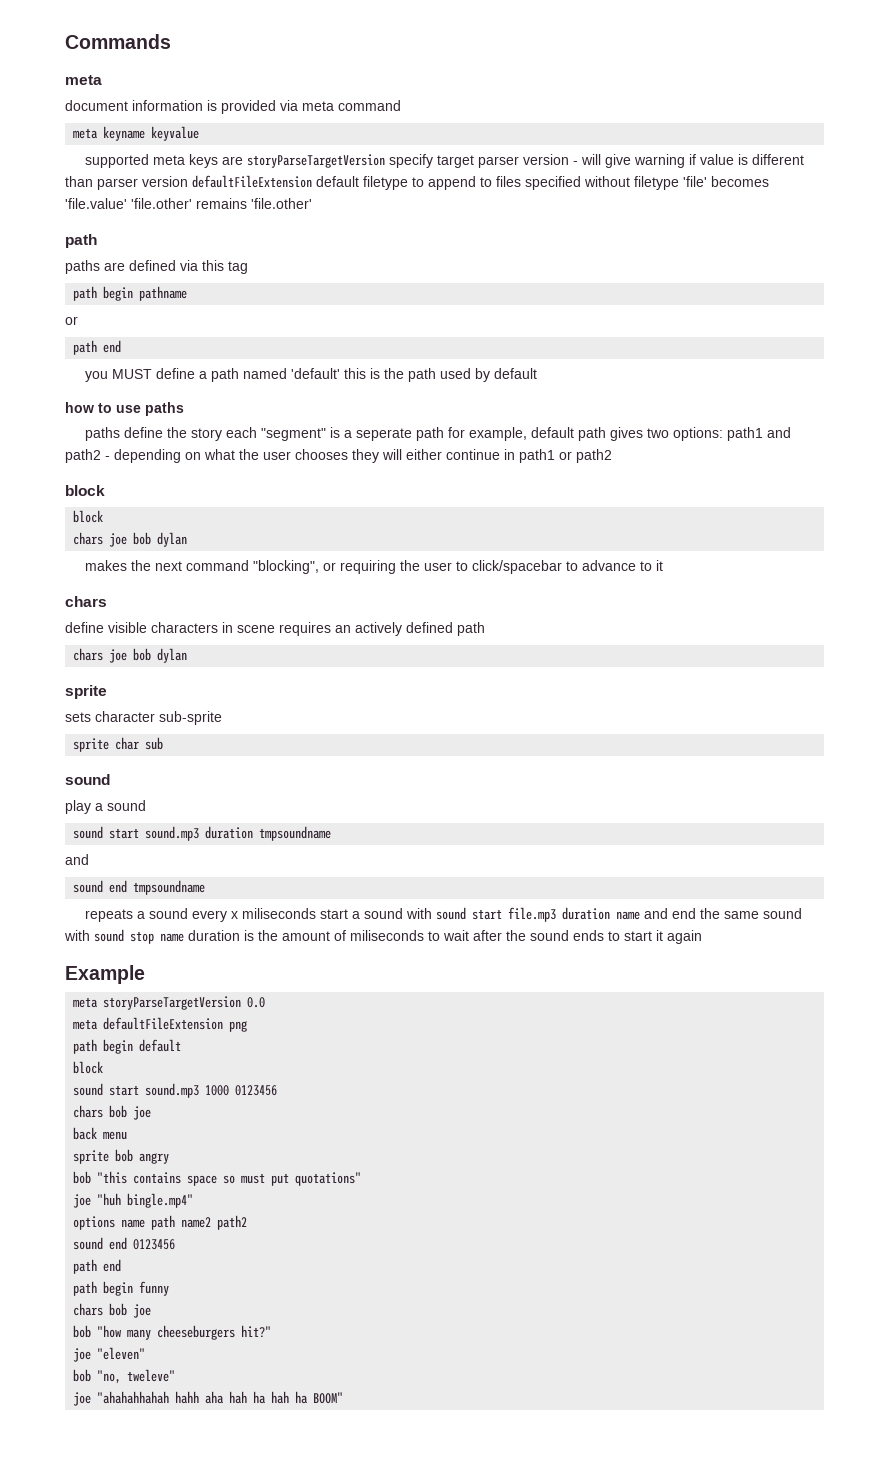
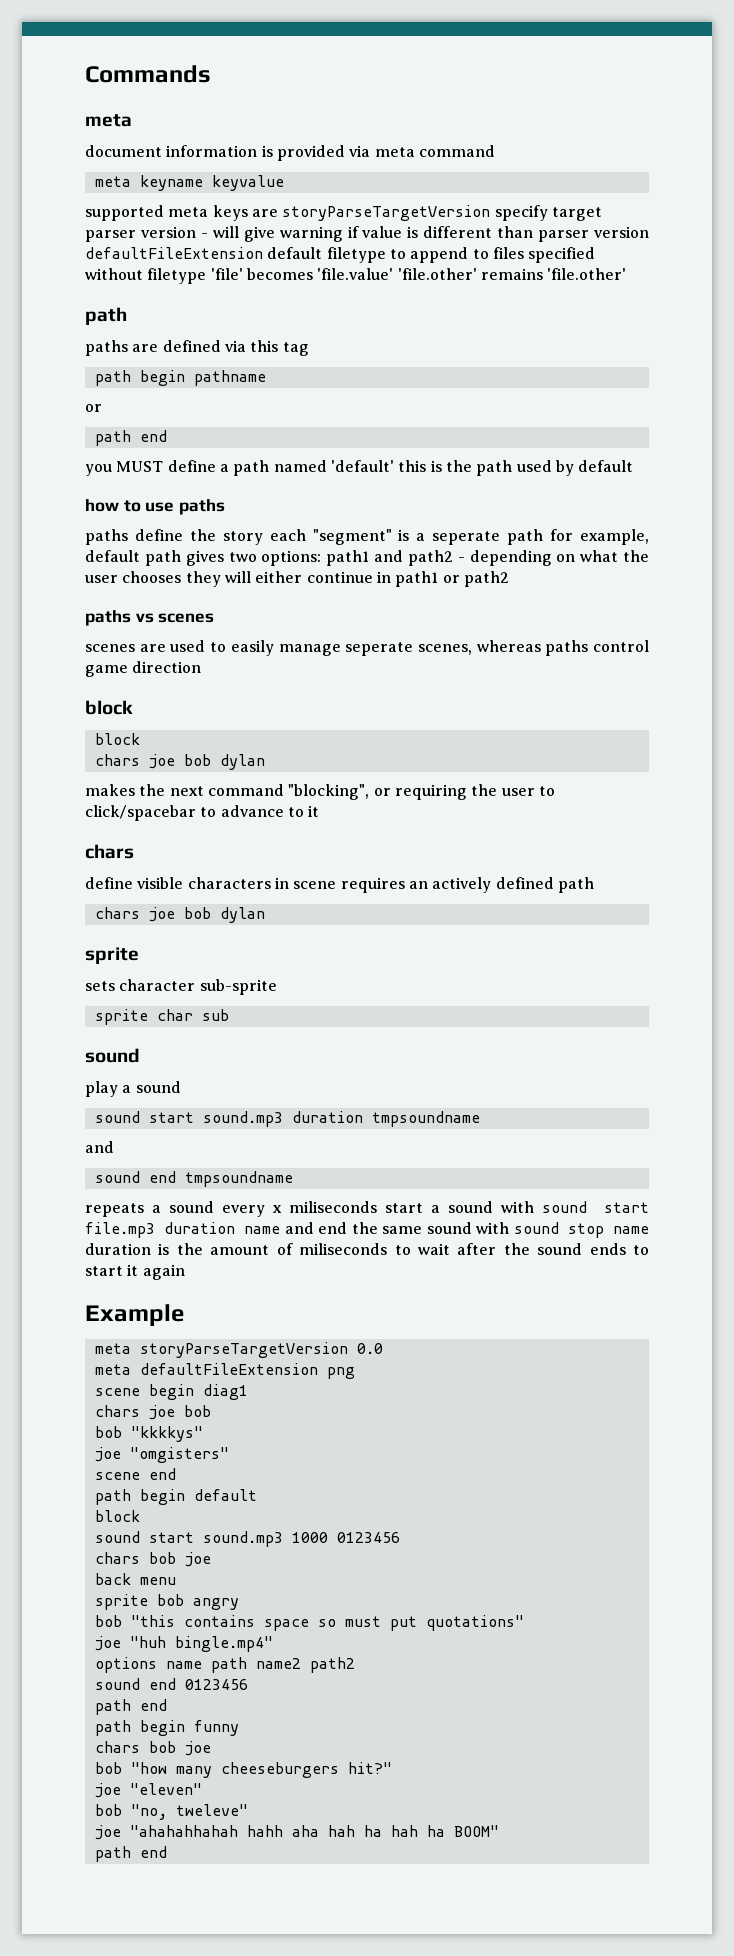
(612, 456) none -> [85,610,215,626] [85,640,649,656] [85,661,202,677] // paths vs scenes // scenes are used to easily manage seperate scenes, whereas paths control game direction
(248, 1026) none -> [94,1384,248,1400] [94,1405,211,1420] [94,1426,203,1442] [94,1447,229,1463] [94,1468,176,1480] // scene begin diag1 // chars joe bob // bob "kkkkys" // joe "omgisters" // scene end
(344, 1398) none -> [94,1846,167,1862] // path end

